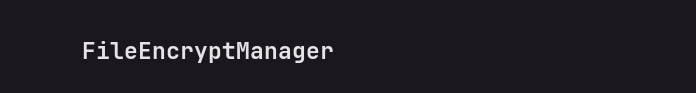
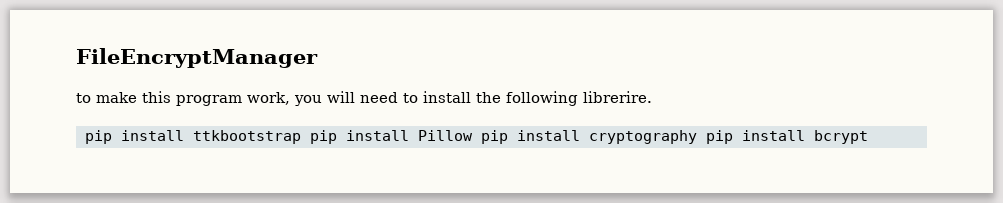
(334, 52) none -> [76,91,652,106] [85,130,868,144] // to make this program work, you will need to install the following librerire. // pip install ttkbootstrap pip install Pillow pip install cryptography pip install bcrypt

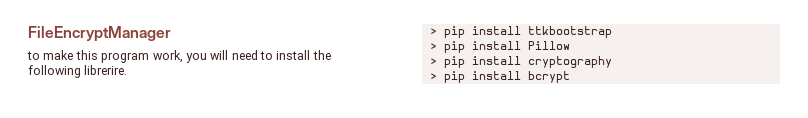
(652, 97) none -> [429,28,437,35] >
(301, 137) none -> [429,43,437,50] // >
(473, 135) none -> [429,58,437,65] // >
(697, 137) none -> [429,73,437,80] // >

